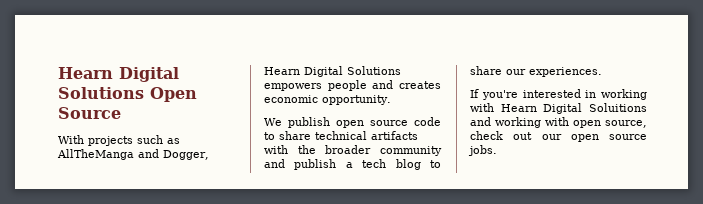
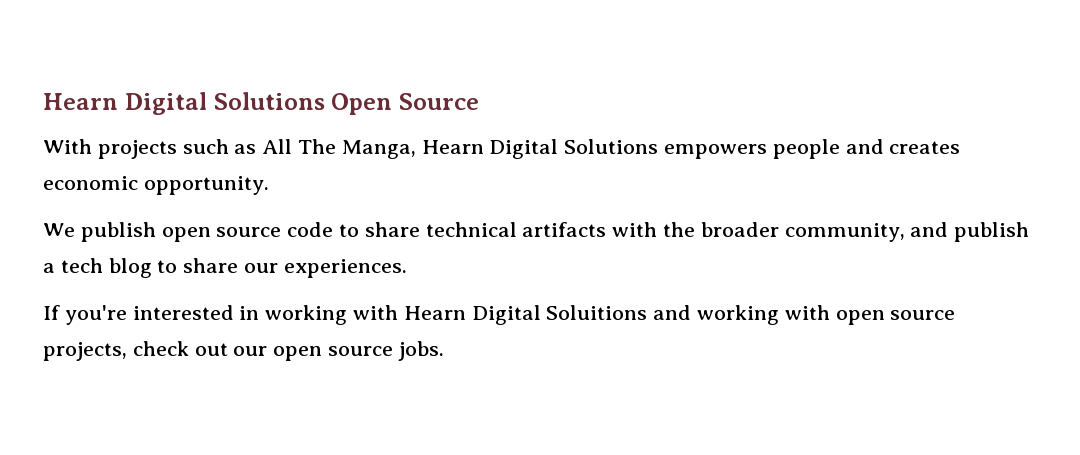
[57,149,209,160] AllTheManga and Dogger, -> [262,139,416,159] All The Manga,
[380,146,442,156] community -> [784,223,905,242] community,
[605,120,647,128] source, -> [890,310,956,320] [43,342,127,361] source projects,

